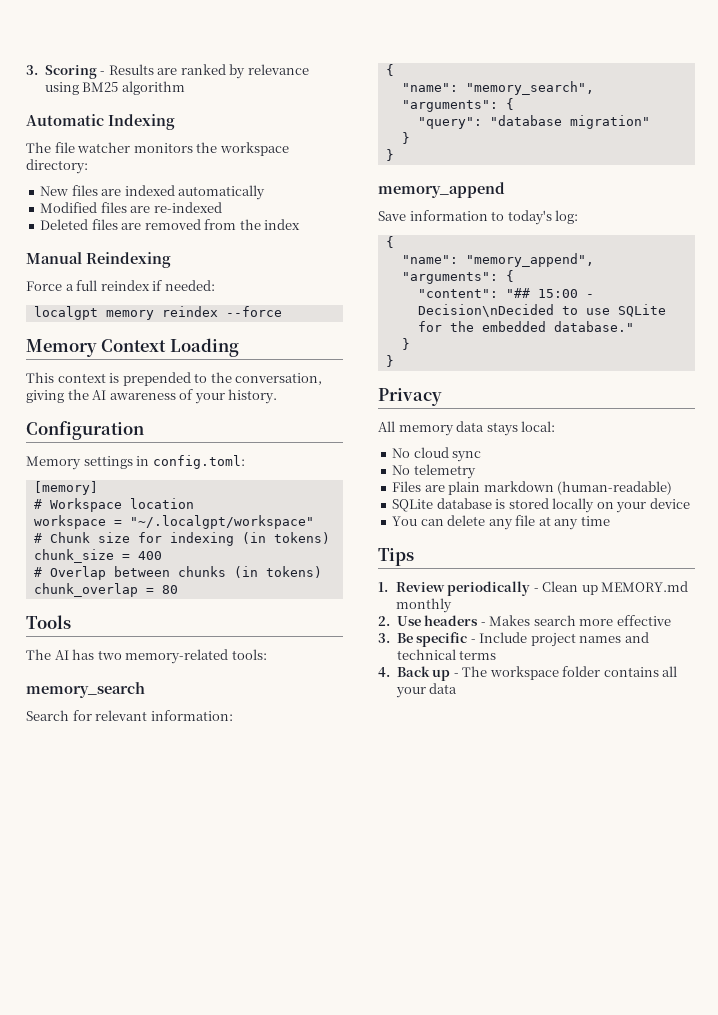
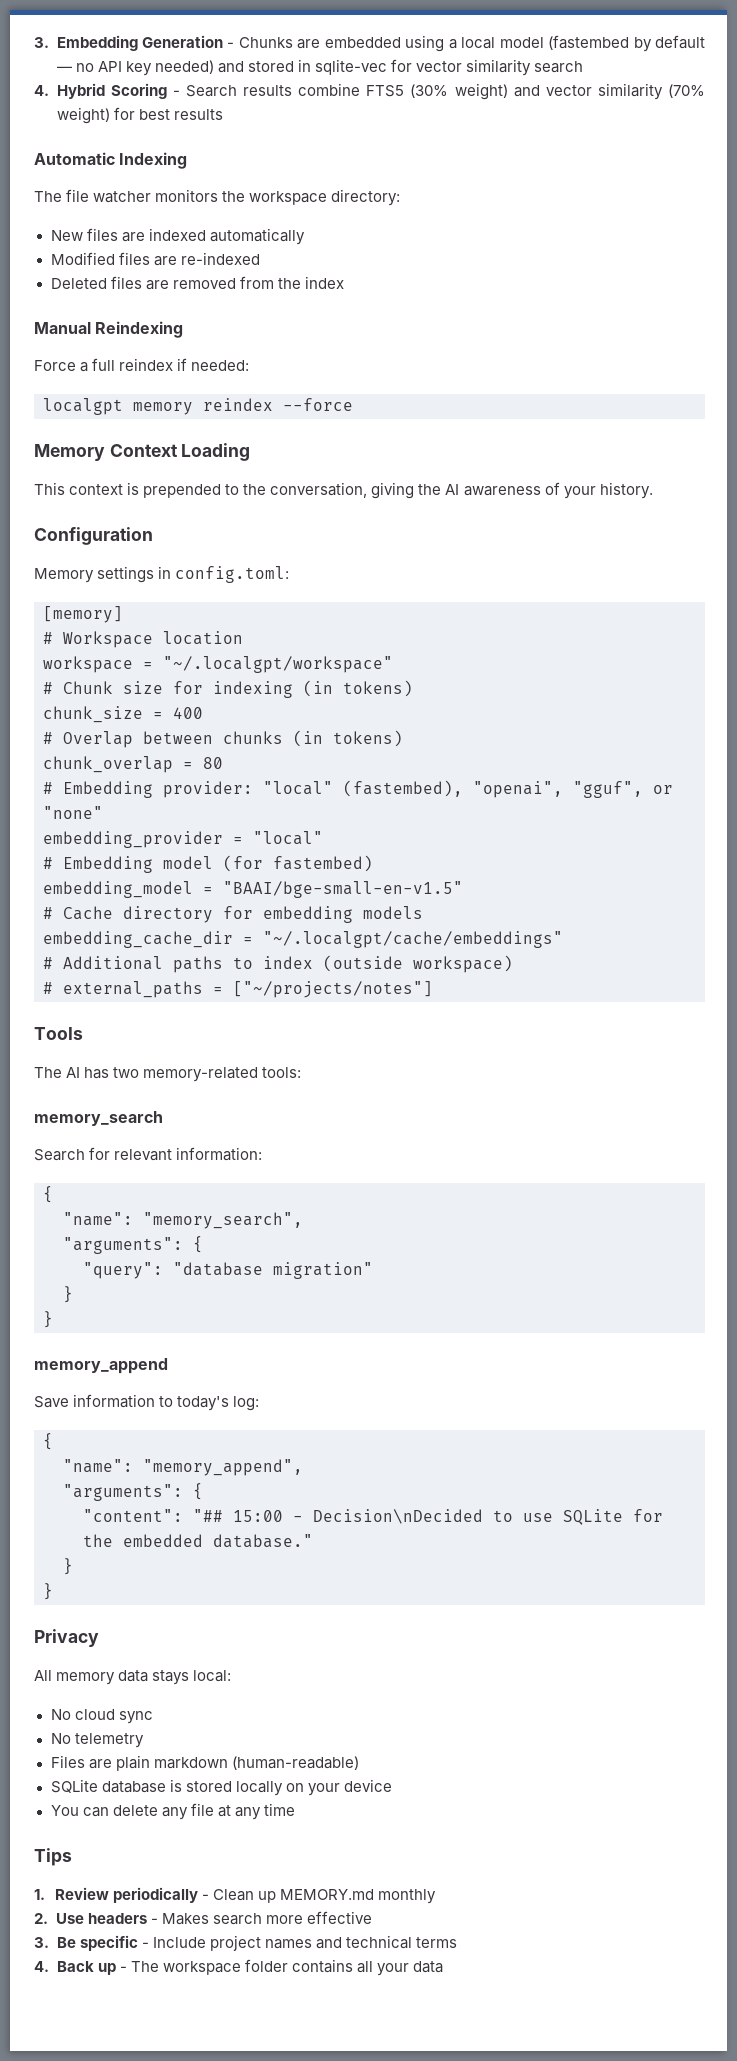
[26,64,309,79] [44,81,185,95] 3. Scoring - Results are ranked by relevance using BM25 algorithm -> [34,35,705,52] [56,59,584,76] [34,83,705,100] [56,107,223,124] 3. Embedding Generation - Chunks are embedded using a local model (fastembed by default — no API key needed) and stored in sqlite-vec for vector similarity search // 4. Hybrid Scoring - Search results combine FTS5 (30% weight) and vector similarity (70% weight) for best results
(178, 589) none -> [43,780,673,798] [43,806,103,819] [43,831,323,848] [43,855,373,873] [43,881,463,898] [43,906,423,923] [43,931,563,948] [43,955,513,973] [43,981,433,998] // # Embedding provider: "local" (fastembed), "openai", "gguf", or "none" // embedding_provider = "local" // # Embedding model (for fastembed) // embedding_model = "BAAI/bge-small-en-v1.5" // # Cache directory for embedding models // embedding_cache_dir = "~/.localgpt/cache/embeddings" // # Additional paths to index (outside workspace) // # external_paths = ["~/projects/notes"]

